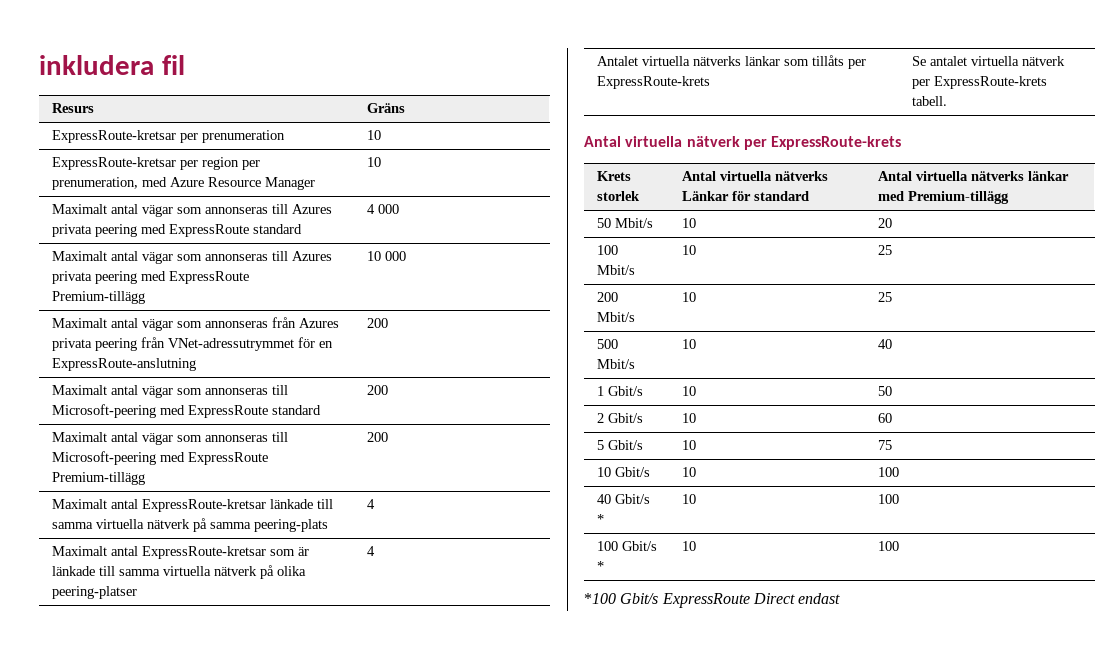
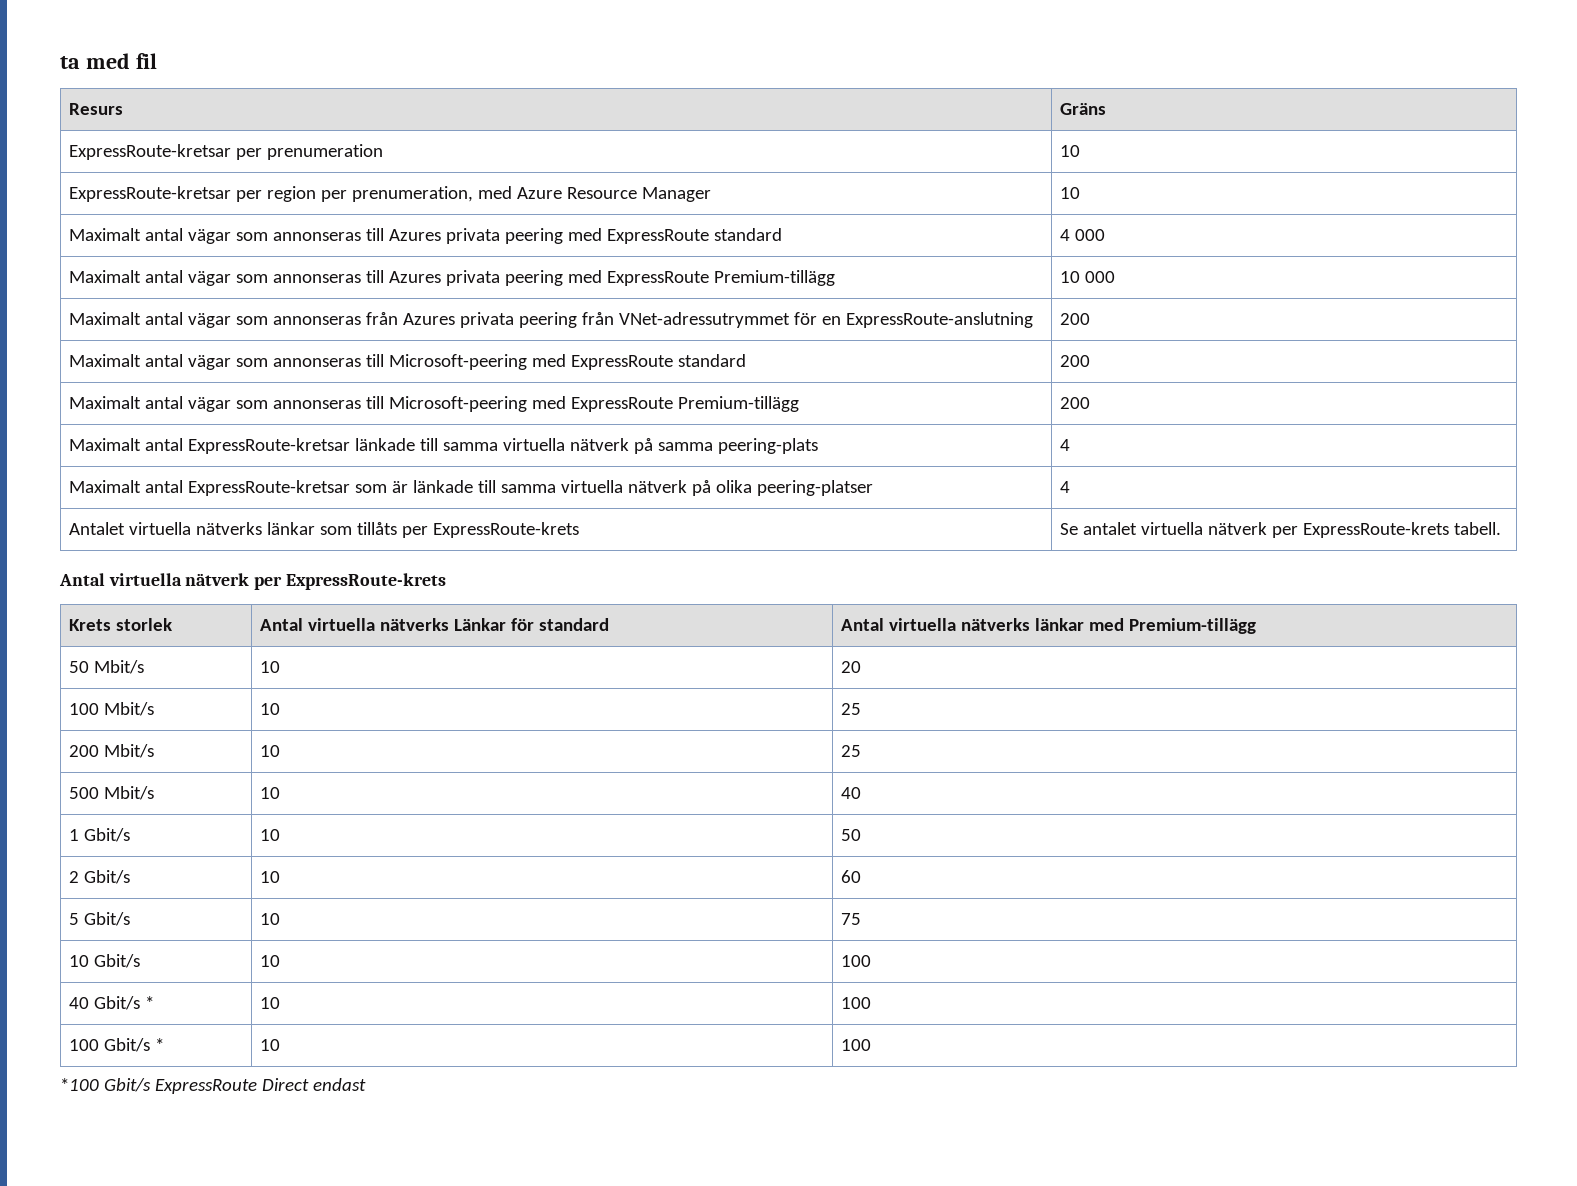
[39,55,154,75] inkludera -> [60,53,130,69] ta med

